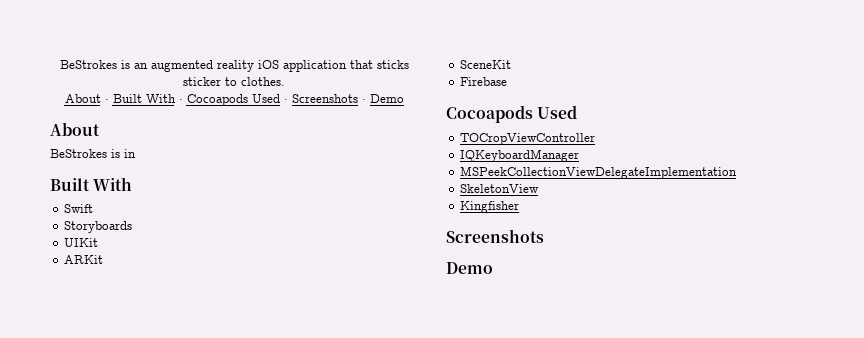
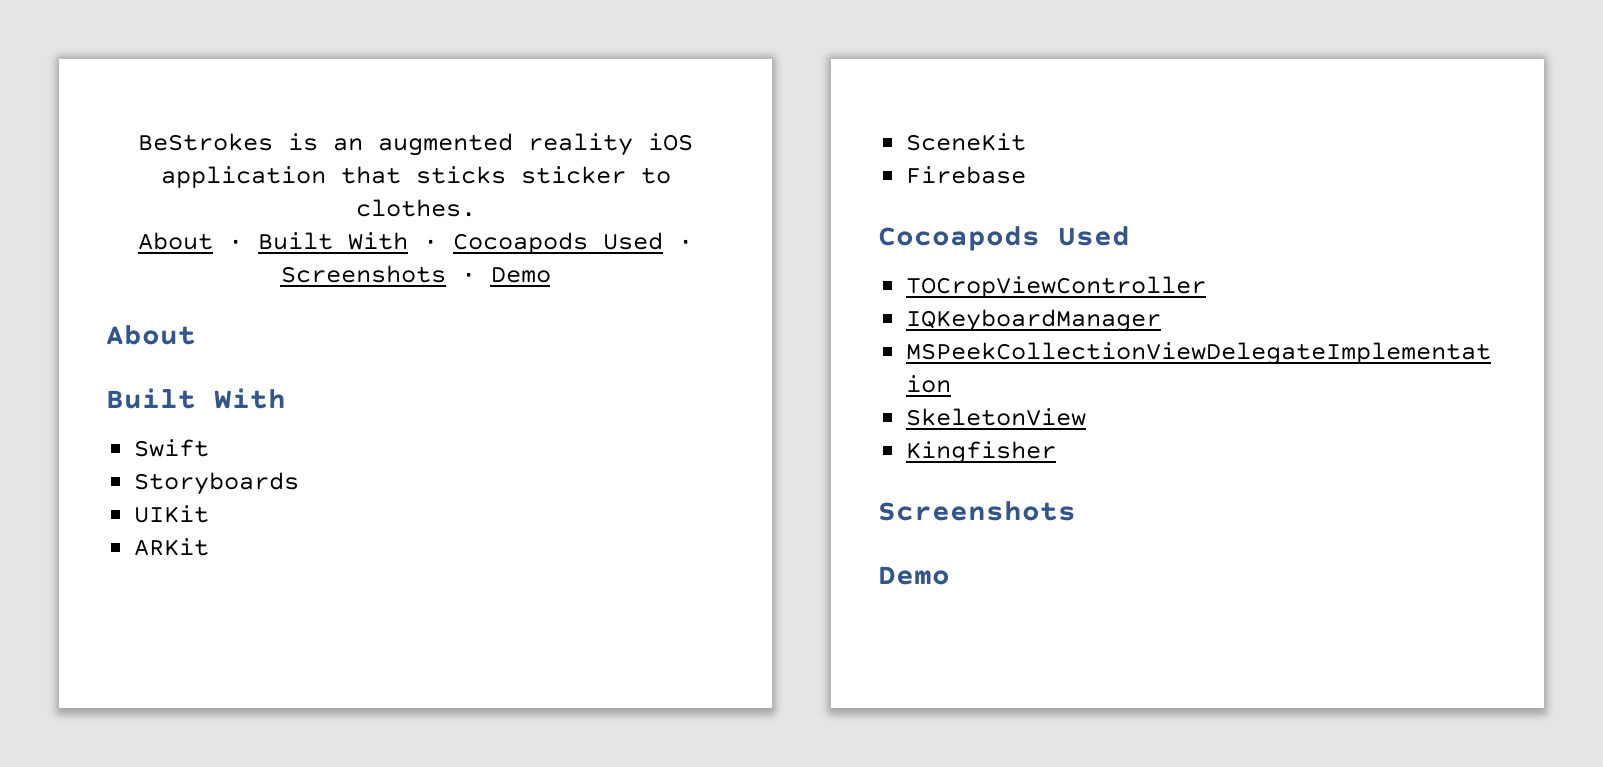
[50,149,136,158] // BeStrokes is in -> (196, 335) none

